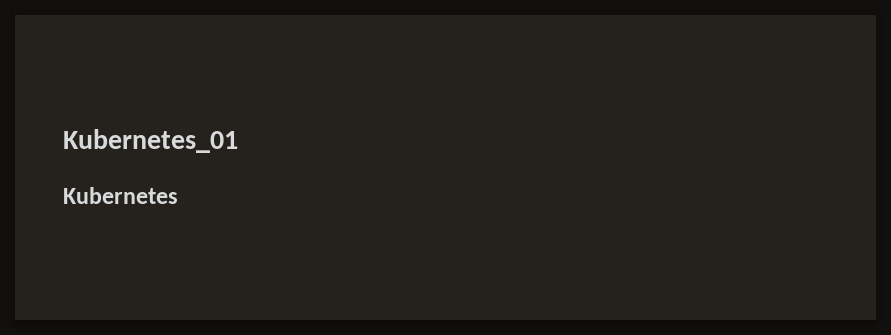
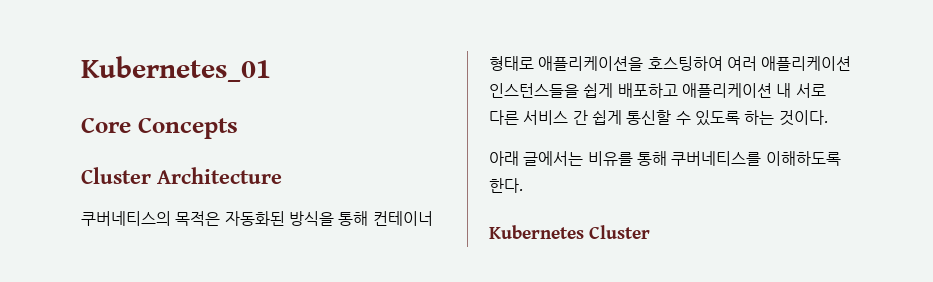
(238, 141) none -> [81,117,238,139] [81,167,282,184] [81,211,433,226] [489,56,852,71] [489,83,826,98] [489,110,828,126] [489,151,841,166] [489,178,523,193] // Core Concepts // Cluster Architecture // 쿠버네티스의 목적은 자동화된 방식을 통해 컨테이너 형태로 애플리케이션을 호스팅하여 여러 애플리케이션 인스턴스들을 쉽게 배포하고 애플리케이션 내 서로 다른 서비스 간 쉽게 통신할 수 있도록 하는 것이다. // 아래 글에서는 비유를 통해 쿠버네티스를 이해하도록 한다.
(178, 195) none -> [589,225,650,239] Cluster

